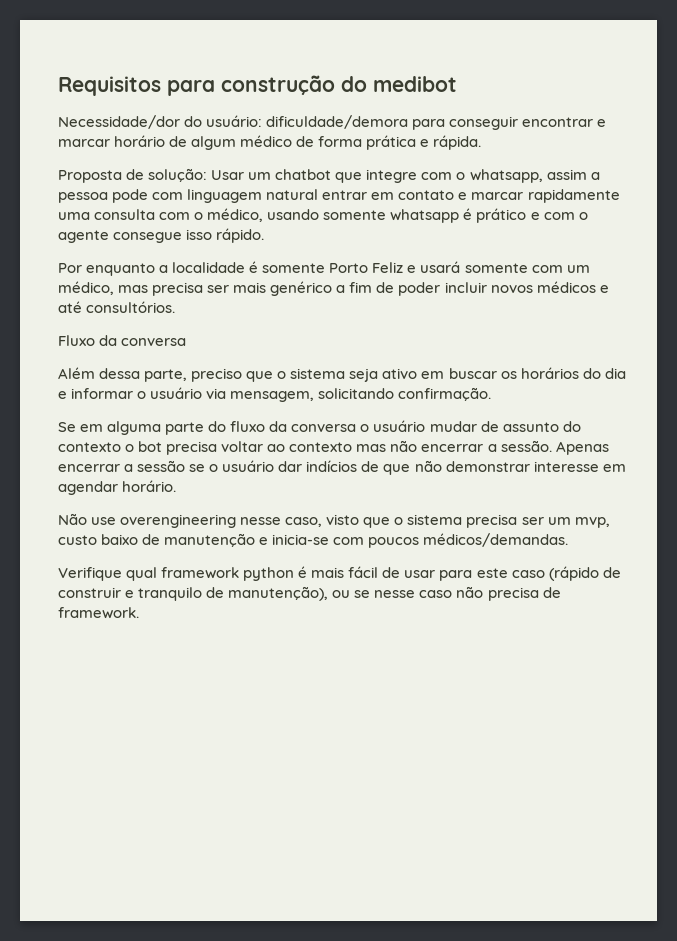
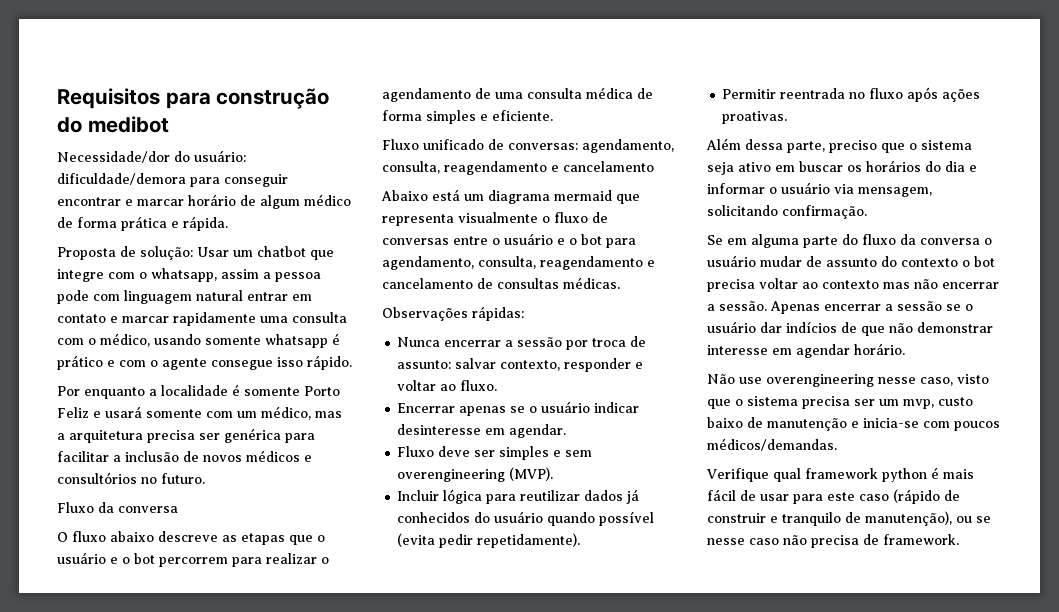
[152,281,609,296] [58,301,176,313] [58,335,187,346] precisa ser mais genérico a fim de poder incluir novos médicos e até consultórios. // Fluxo da conversa -> [57,428,315,443] [57,450,312,462] [57,472,205,484] [57,502,178,513] [57,531,325,545] [57,552,329,567] [382,87,653,102] [382,110,553,124] [382,139,674,153] [382,161,654,175] [381,189,640,204] [382,212,608,226] [382,233,636,248] [382,256,655,270] [382,277,620,289] [382,306,524,321] [397,336,647,350] [397,358,644,372] [397,380,498,391] [397,401,640,416] [397,424,567,438] [397,446,593,460] [397,467,554,482] [397,489,640,504] [397,511,655,526] [397,533,581,548] [722,87,981,102] [722,111,788,124] a arquitetura precisa ser genérica para facilitar a inclusão de novos médicos e consultórios no futuro. // Fluxo da conversa // O fluxo abaixo descreve as etapas que o usuário e o bot percorrem para realizar o agendamento de uma consulta médica de forma simples e eficiente. // Fluxo unificado de conversas: agendamento, consulta, reagendamento e cancelamento // Abaixo está um diagrama mermaid que representa visualmente o fluxo de conversas entre o usuário e o bot para agendamento, consulta, reagendamento e cancelamento de consultas médicas. // Observações rápidas: // Nunca encerrar a sessão por troca de assunto: salvar contexto, responder e voltar ao fluxo. // Encerrar apenas se o usuário indicar desinteresse em agendar. // Fluxo deve ser simples e sem overengineering (MVP). // Incluir lógica para reutilizar dados já conhecidos do usuário quando possível (evita pedir repetidamente). // Permitir reentrada no fluxo após ações proativas.

